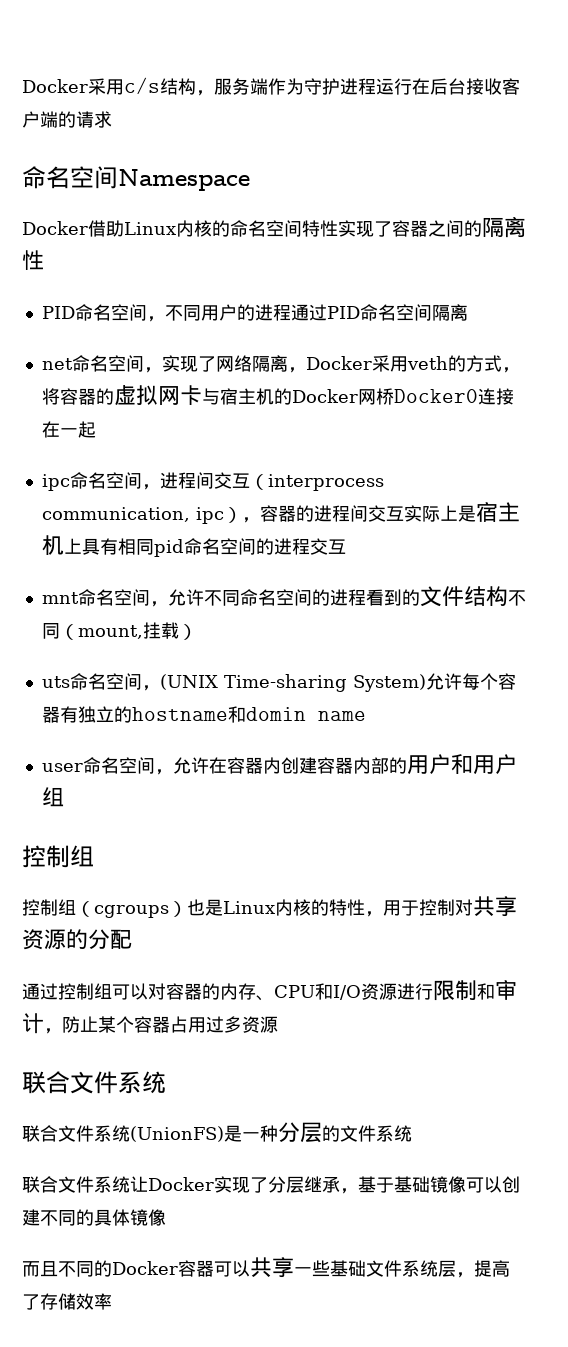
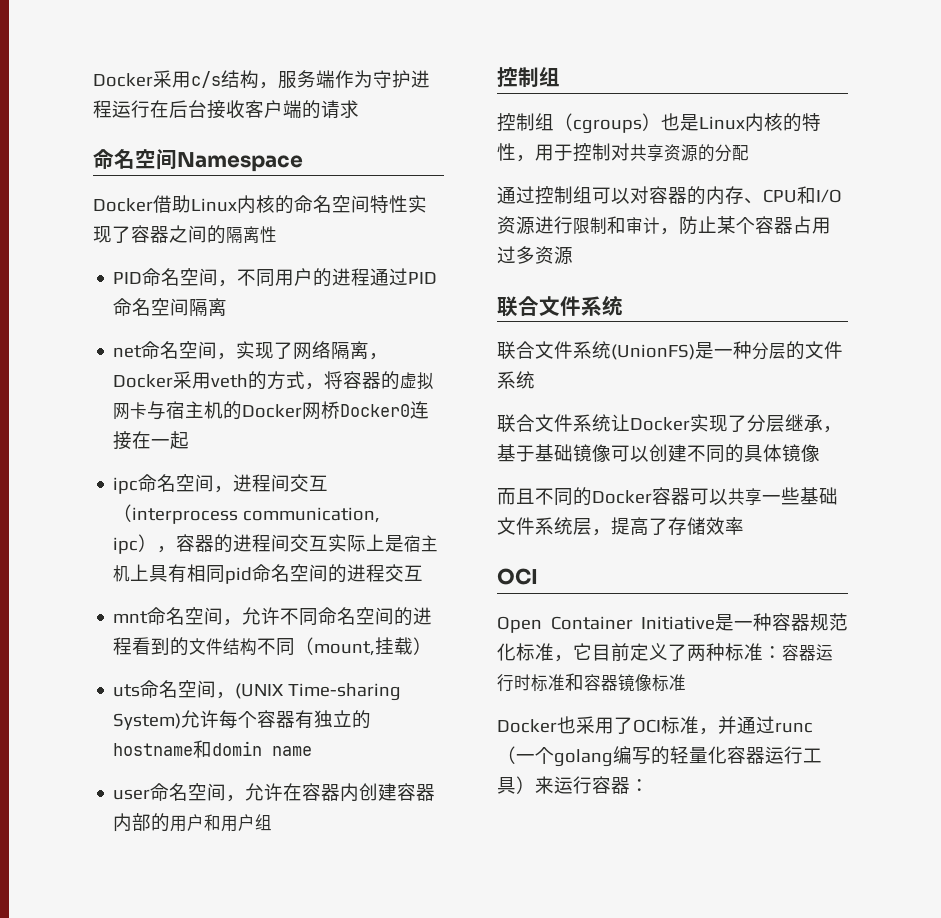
(112, 1301) none -> [497,568,538,585] [497,613,848,633] [497,643,833,662] [497,673,686,692] [497,716,813,735] [497,746,822,767] [497,776,649,794] // OCI // Open Container Initiative是一种容器规范化标准，它目前定义了两种标准：容器运行时标准和容器镜像标准 // Docker也采用了OCI标准，并通过runc（一个golang编写的轻量化容器运行工具）来运行容器：

